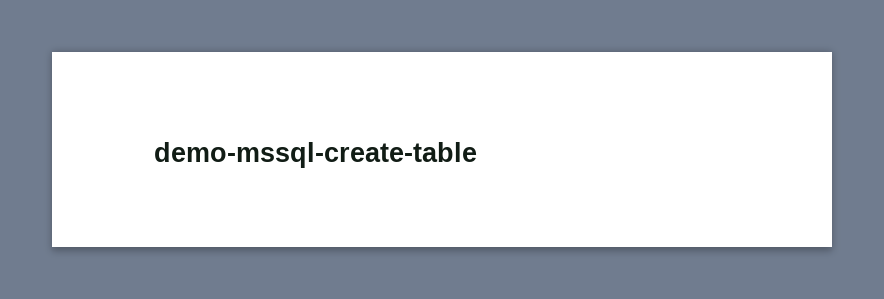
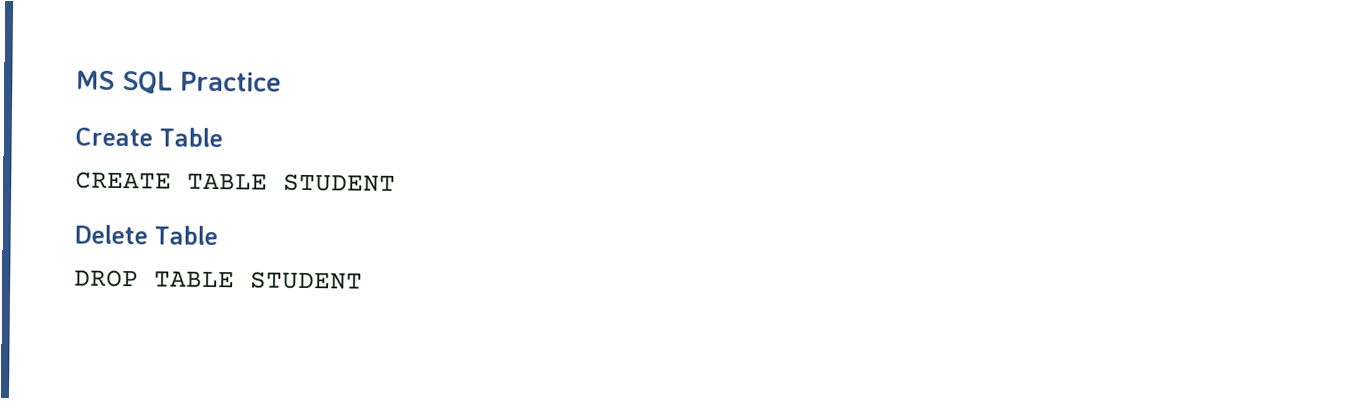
[154,142,477,168] demo-mssql-create-table -> [76,70,282,95] [75,127,223,148] [75,171,396,192] [74,224,218,246] [74,269,363,290] MS SQL Practice // Create Table // CREATE TABLE STUDENT // Delete Table // DROP TABLE STUDENT

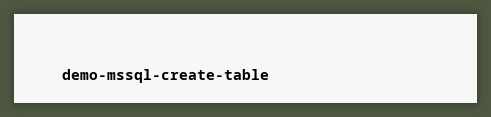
[76,70,282,95] [75,127,223,148] [75,171,396,192] [74,224,218,246] [74,269,363,290] MS SQL Practice // Create Table // CREATE TABLE STUDENT // Delete Table // DROP TABLE STUDENT -> [62,69,269,83] demo-mssql-create-table

